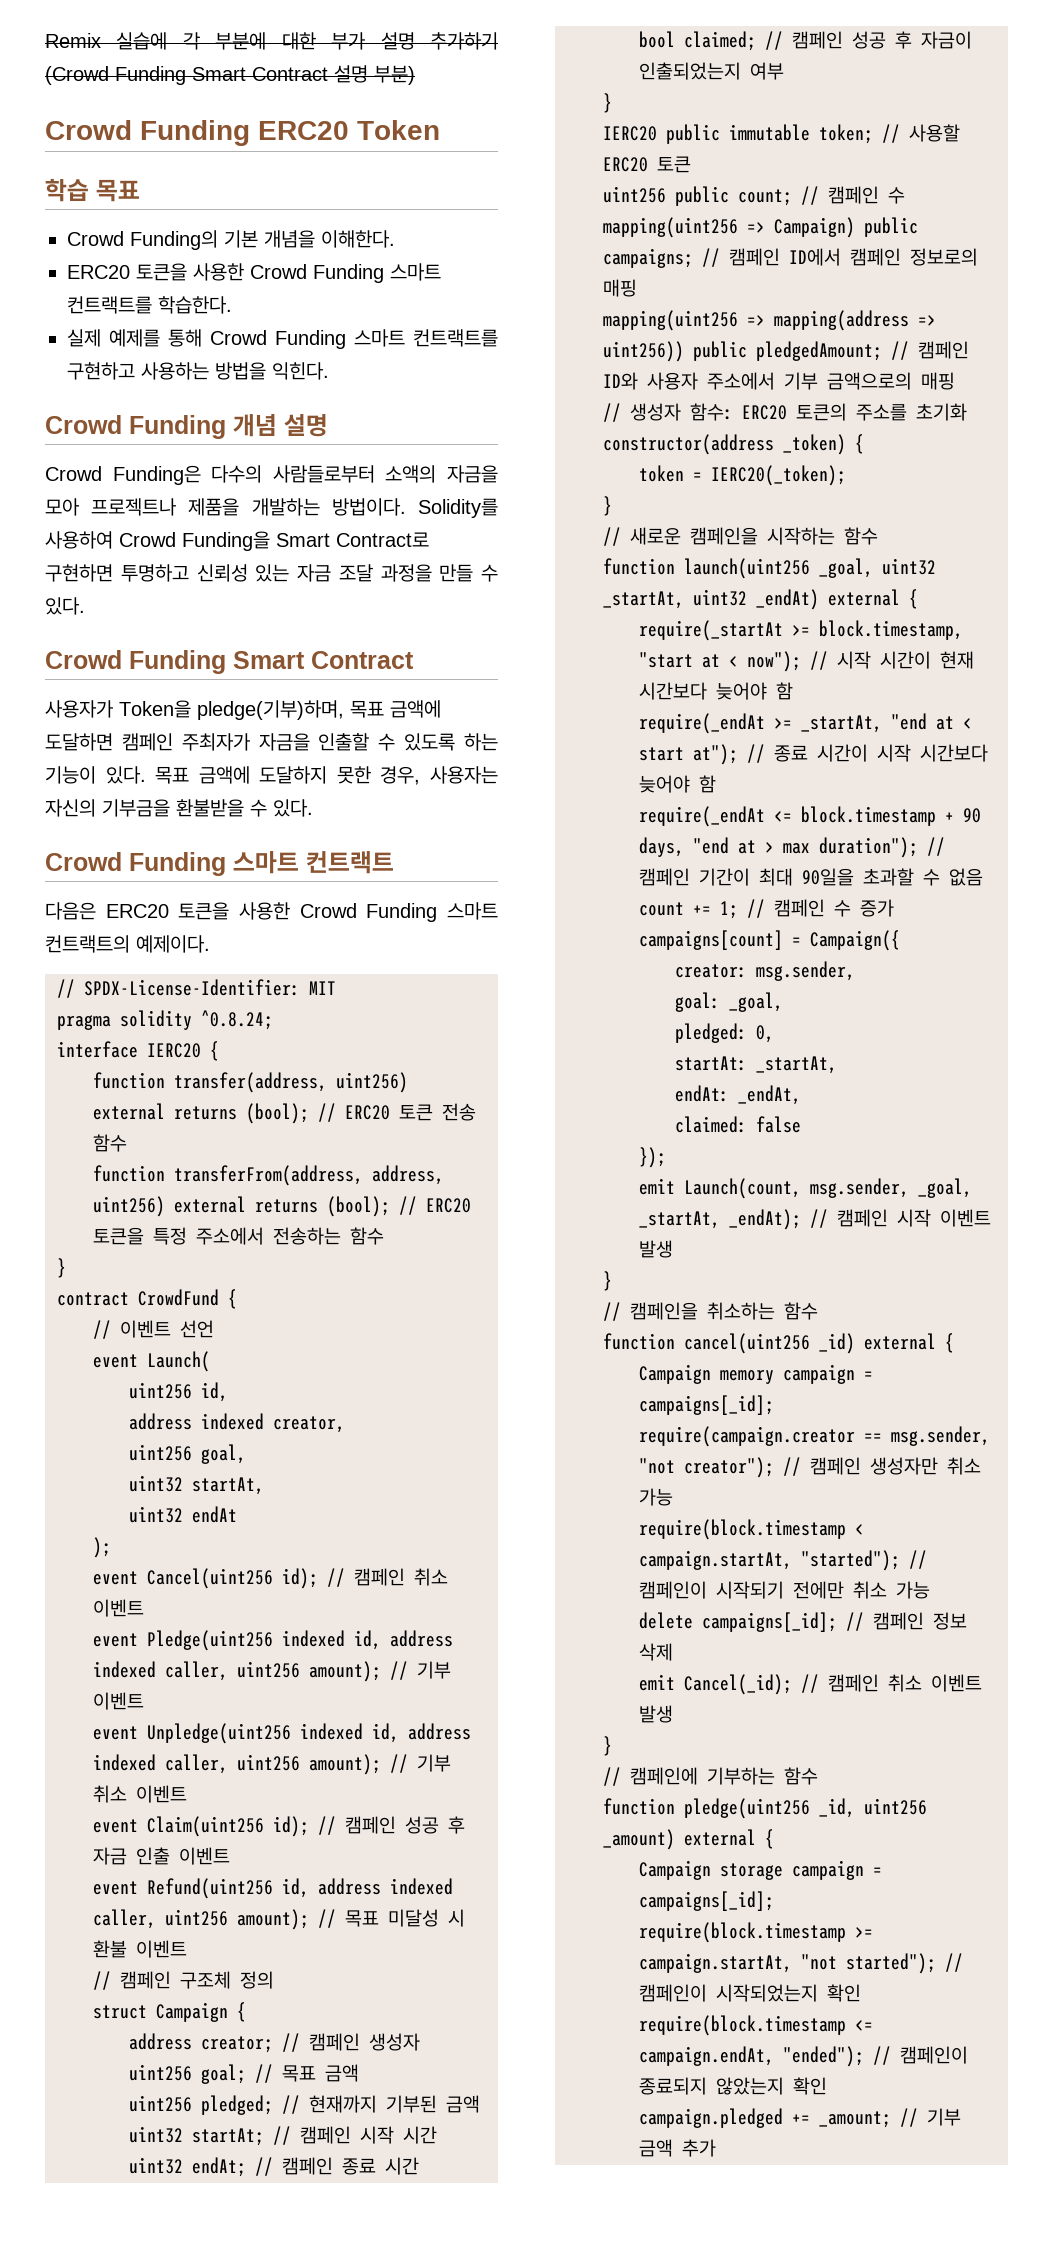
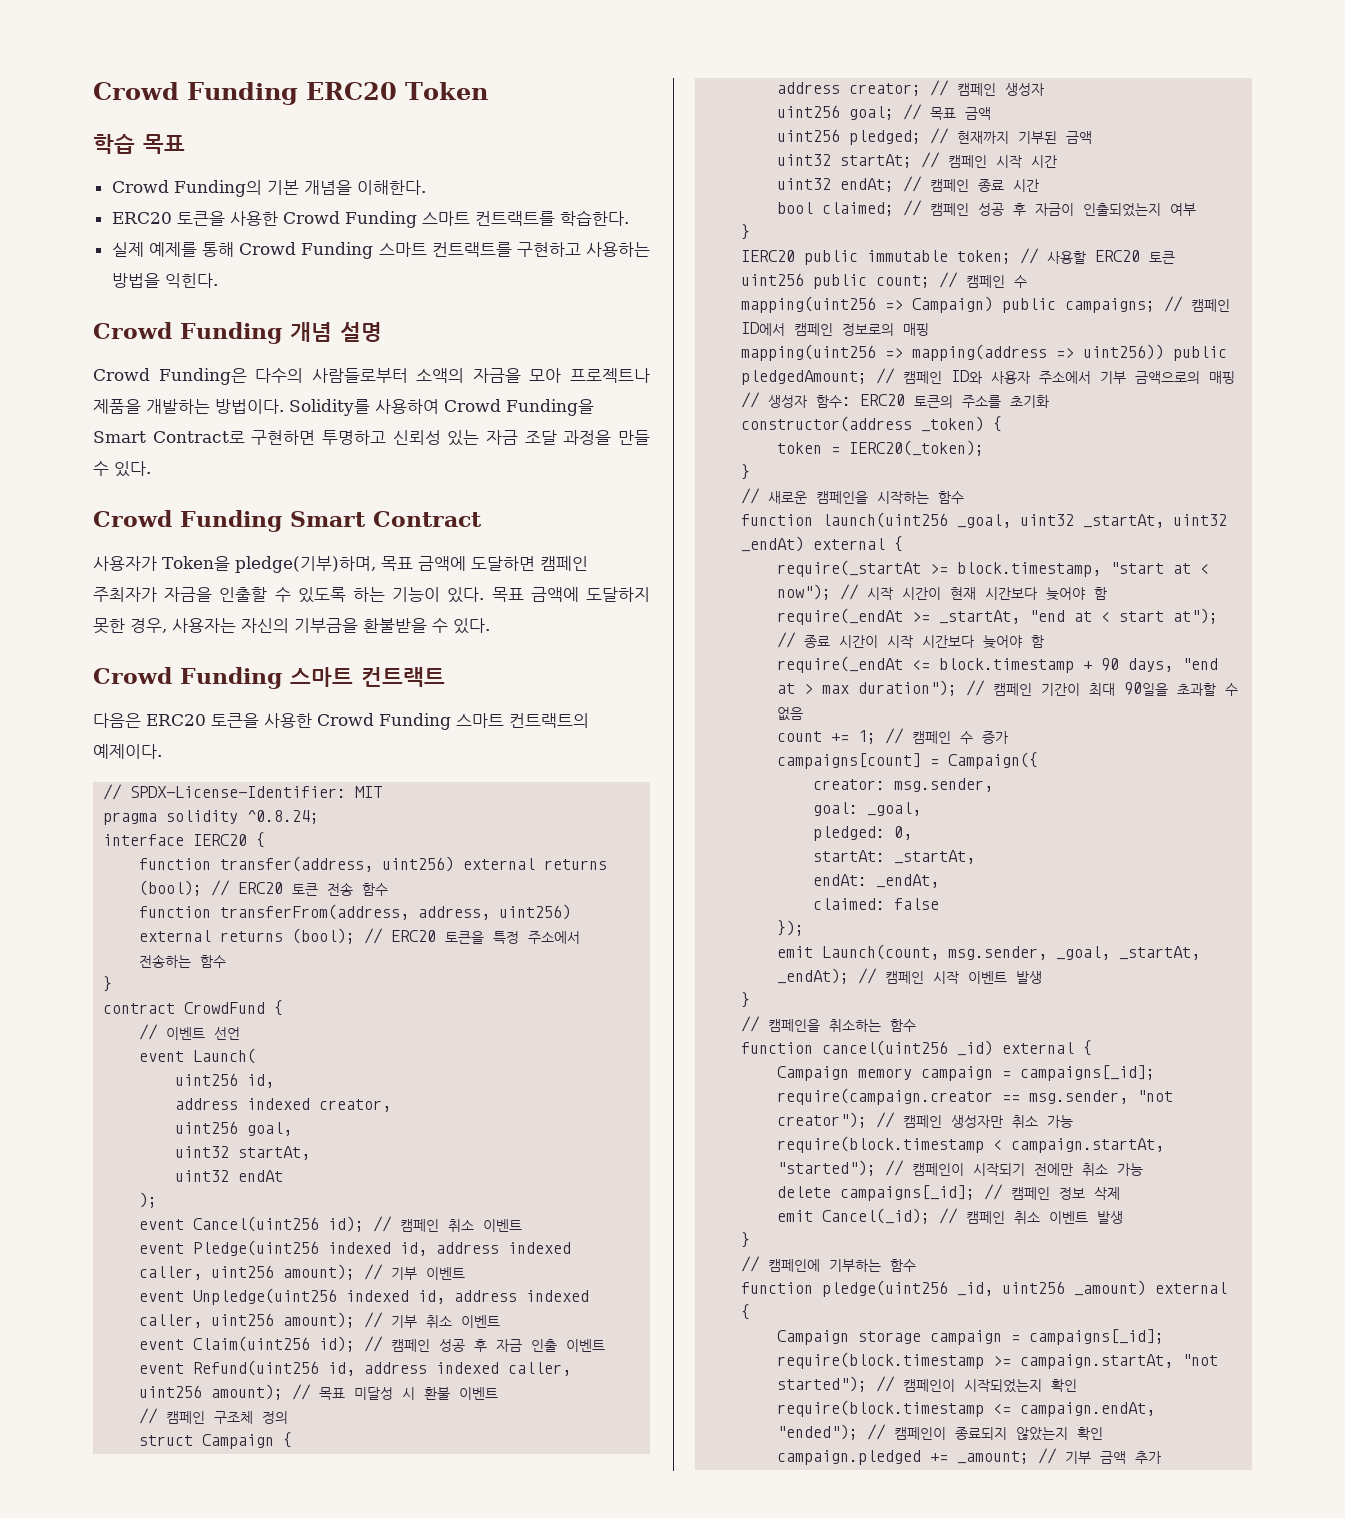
[45,32,498,50] [45,65,415,85] Remix 실습에 각 부분에 대한 부가 설명 추가하기 (Crowd Funding Smart Contract 설명 부분) // -> (93, 91) none

